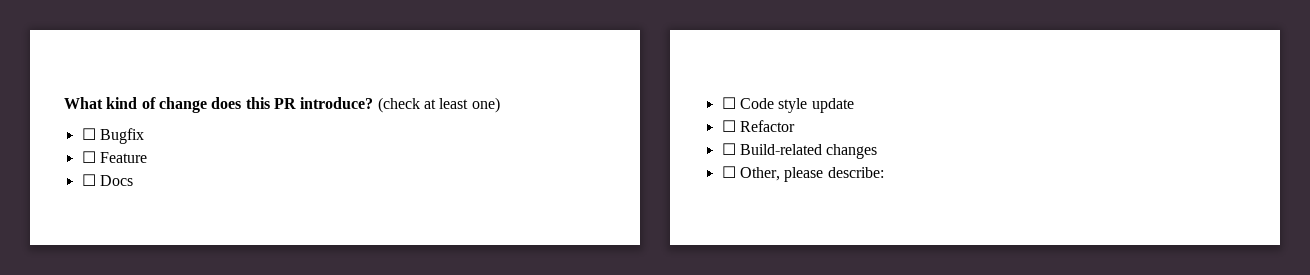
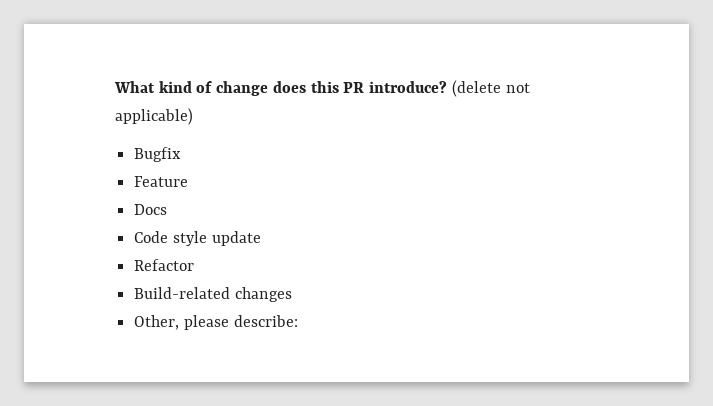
[377,97,500,113] [81,128,96,140] (check at least one) // ☐ -> [451,80,530,97] [115,108,193,125] (delete not applicable) //
[81,151,96,163] ☐ -> (182, 154) none
[81,174,96,186] ☐ -> (189, 181) none
[721,97,736,109] ☐ -> (168, 209) none
[721,120,736,132] ☐ -> (261, 238) none
[721,143,736,155] ☐ -> (195, 265) none
[721,166,736,178] ☐ -> (292, 294) none

